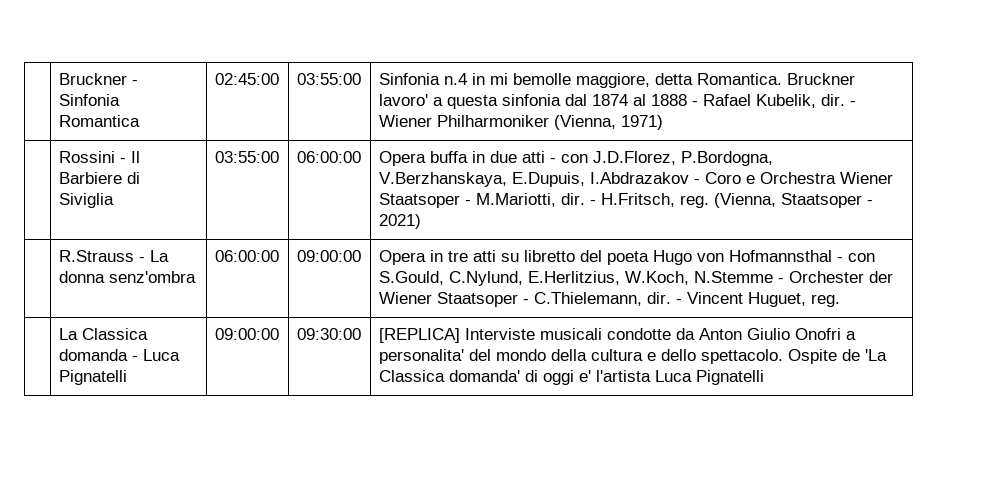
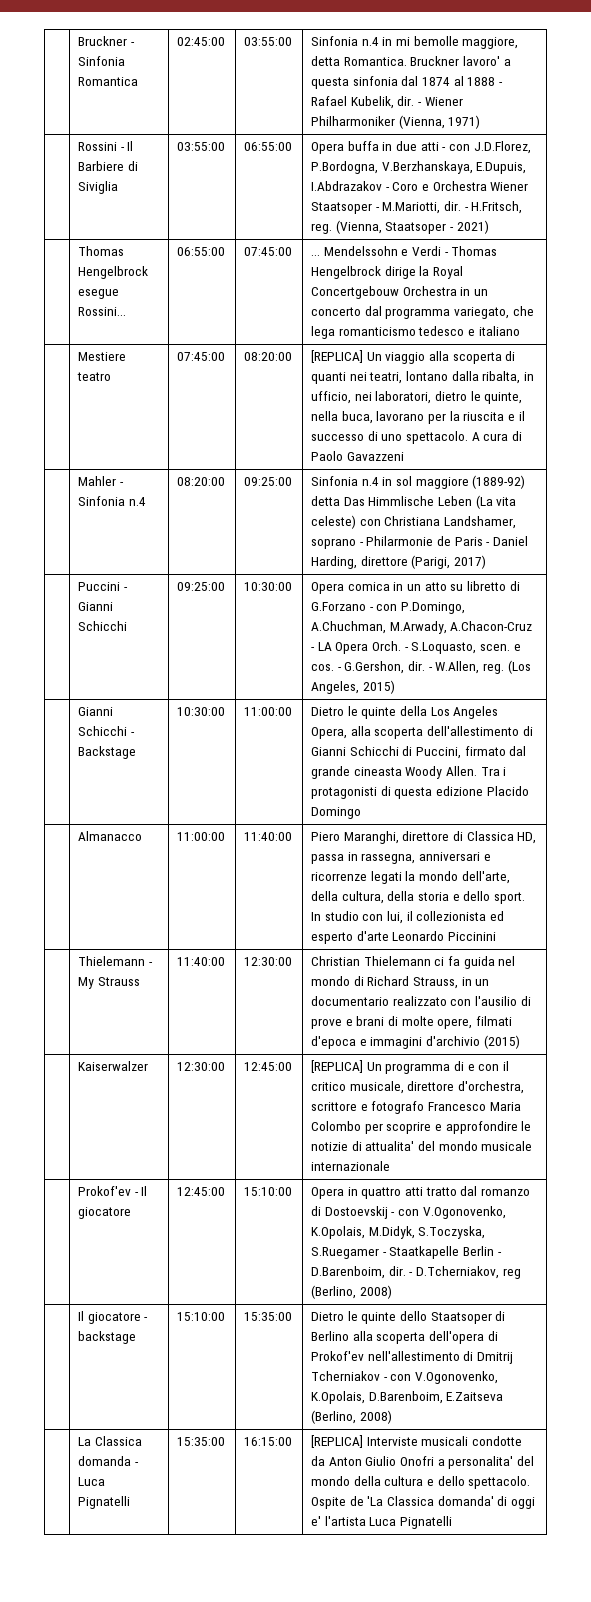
[296,151,361,163] 06:00:00 -> [244,142,293,151] 06:55:00
[58,250,169,262] [58,271,196,283] [214,250,279,262] [296,250,361,262] [378,250,875,265] [378,271,893,286] [378,292,840,307] R.Strauss - La donna senz'ombra | 06:00:00 | 09:00:00 | Opera in tre atti su libretto del poeta Hugo von Hofmannsthal - con S.Gould, C.Nylund, E.Herlitzius, W.Koch, N.Stemme - Orchester der Wiener Staatsoper - C.Thielemann, dir. - Vincent Huguet, reg. -> [78,246,125,256] [78,266,149,279] [78,289,120,299] [78,307,127,316] [177,247,226,256] [244,247,293,256] [311,246,498,256] [311,266,464,279] [311,286,489,299] [311,306,534,319] [311,326,520,339] [78,352,127,361] [77,372,112,381] [177,352,226,361] [244,352,293,361] [311,350,516,364] [311,371,535,384] [311,391,523,404] [311,411,525,424] [311,431,523,444] [311,451,404,461] [78,476,124,486] [78,496,146,506] [177,477,226,486] [244,477,293,486] [311,475,526,489] [311,495,517,509] [311,515,517,529] [311,536,529,549] [311,555,487,569] [78,582,128,591] [78,602,114,611] [78,621,128,631] [177,582,226,591] [244,582,293,591] [311,581,520,594] [311,602,466,614] [311,621,533,634] [311,641,521,654] [311,660,531,674] [311,680,395,694] [78,707,114,716] [78,726,135,736] [78,746,137,759] [177,707,226,716] [244,707,293,716] [311,706,499,719] [311,726,533,739] [311,746,527,759] [311,766,507,779] [311,786,529,799] [311,807,362,819] [78,831,143,841] [177,832,226,841] [244,832,293,841] [311,831,537,844] [311,852,491,864] [311,871,510,884] [311,891,526,904] [311,911,505,924] [311,931,497,944] [78,956,153,966] [78,977,140,989] [177,957,226,966] [244,957,293,966] [311,956,516,969] [311,976,490,989] [311,996,531,1006] [311,1016,513,1029] [311,1035,520,1049] [78,1061,149,1071] [177,1062,226,1071] [244,1062,293,1071] [311,1060,510,1074] [311,1081,525,1094] [311,1101,521,1114] [311,1121,532,1134] [311,1141,533,1151] [311,1161,391,1171] [78,1186,148,1196] [78,1207,132,1219] [177,1187,226,1196] [244,1187,293,1196] [311,1186,531,1199] [311,1206,506,1219] [311,1226,486,1239] [311,1246,502,1259] [311,1266,521,1279] [311,1285,392,1299] [78,1311,149,1324] [78,1331,137,1344] [177,1312,226,1321] [244,1312,293,1321] [311,1311,506,1324] [311,1331,498,1344] [311,1351,514,1364] [311,1371,499,1384] [311,1391,504,1404] [311,1410,392,1424] Thomas Hengelbrock esegue Rossini... | 06:55:00 | 07:45:00 | ... Mendelssohn e Verdi - Thomas Hengelbrock dirige la Royal Concertgebouw Orchestra in un concerto dal programma variegato, che lega romanticismo tedesco e italiano // | Mestiere teatro | 07:45:00 | 08:20:00 | [REPLICA] Un viaggio alla scoperta di quanti nei teatri, lontano dalla ribalta, in ufficio, nei laboratori, dietro le quinte, nella buca, lavorano per la riuscita e il successo di uno spettacolo. A cura di Paolo Gavazzeni // | Mahler - Sinfonia n.4 | 08:20:00 | 09:25:00 | Sinfonia n.4 in sol maggiore (1889-92) detta Das Himmlische Leben (La vita celeste) con Christiana Landshamer, soprano - Philarmonie de Paris - Daniel Harding, direttore (Parigi, 2017) // | Puccini - Gianni Schicchi | 09:25:00 | 10:30:00 | Opera comica in un atto su libretto di G.Forzano - con P.Domingo, A.Chuchman, M.Arwady, A.Chacon-Cruz - LA Opera Orch. - S.Loquasto, scen. e cos. - G.Gershon, dir. - W.Allen, reg. (Los Angeles, 2015) // | Gianni Schicchi - Backstage | 10:30:00 | 11:00:00 | Dietro le quinte della Los Angeles Opera, alla scoperta dell'allestimento di Gianni Schicchi di Puccini, firmato dal grande cineasta Woody Allen. Tra i protagonisti di questa edizione Placido Domingo // | Almanacco | 11:00:00 | 11:40:00 | Piero Maranghi, direttore di Classica HD, passa in rassegna, anniversari e ricorrenze legati la mondo dell'arte, della cultura, della storia e dello sport. In studio con lui, il collezionista ed esperto d'arte Leonardo Piccinini // | Thielemann - My Strauss | 11:40:00 | 12:30:00 | Christian Thielemann ci fa guida nel mondo di Richard Strauss, in un documentario realizzato con l'ausilio di prove e brani di molte opere, filmati d'epoca e immagini d'archivio (2015) // | Kaiserwalzer | 12:30:00 | 12:45:00 | [REPLICA] Un programma di e con il critico musicale, direttore d'orchestra, scrittore e fotografo Francesco Maria Colombo per scoprire e approfondire le notizie di attualita' del mondo musicale internazionale // | Prokof'ev - Il giocatore | 12:45:00 | 15:10:00 | Opera in quattro atti tratto dal romanzo di Dostoevskij - con V.Ogonovenko, K.Opolais, M.Didyk, S.Toczyska, S.Ruegamer - Staatkapelle Berlin - D.Barenboim, dir. - D.Tcherniakov, reg (Berlino, 2008) // | Il giocatore - backstage | 15:10:00 | 15:35:00 | Dietro le quinte dello Staatsoper di Berlino alla scoperta dell'opera di Prokof'ev nell'allestimento di Dmitrij Tcherniakov - con V.Ogonovenko, K.Opolais, D.Barenboim, E.Zaitseva (Berlino, 2008)
[214,328,279,340] [296,328,361,340] 09:00:00 | 09:30:00 -> [177,1437,226,1446] [244,1437,293,1446] 15:35:00 | 16:15:00

